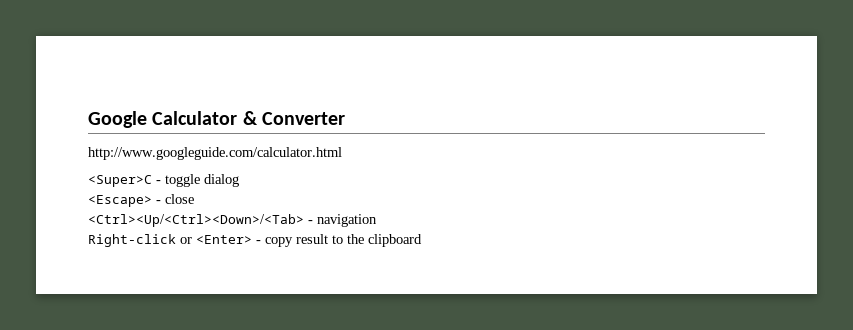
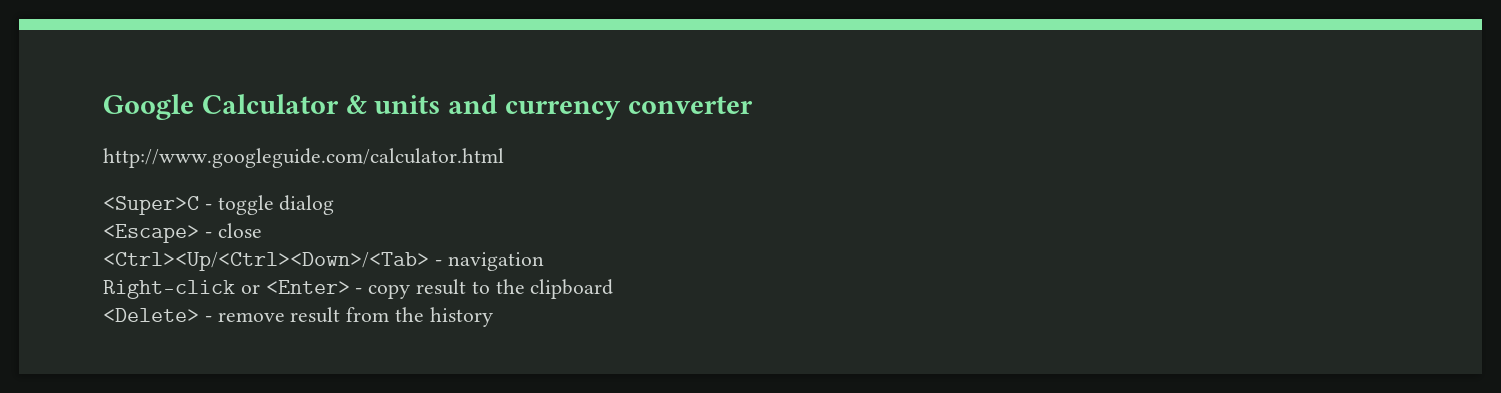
[261,112,345,125] Converter -> [374,94,753,120] units and currency converter
(422, 240) none -> [103,307,493,327] // <Delete> - remove result from the history

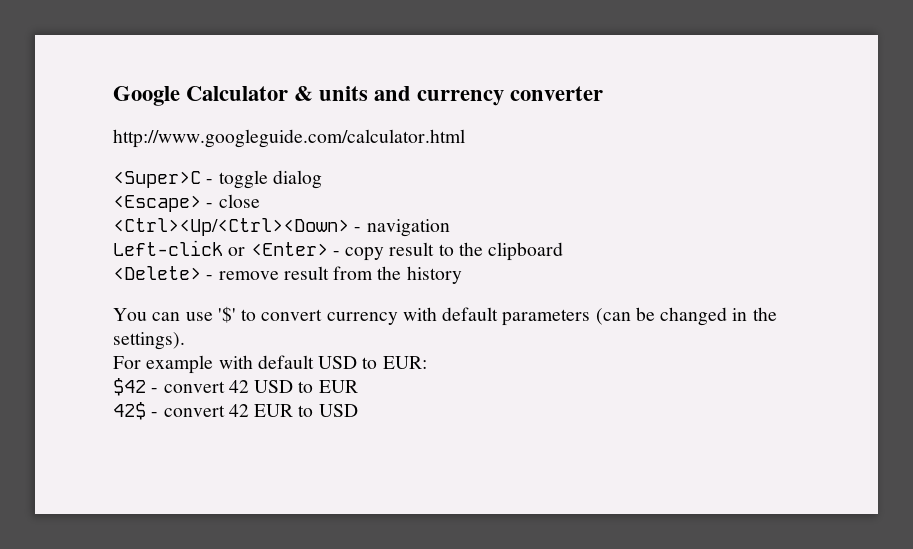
[103,252,429,271] <Ctrl><Up/<Ctrl><Down>/<Tab> -> [113,218,349,236] <Ctrl><Up/<Ctrl><Down>
[103,280,235,299] Right-click -> [113,240,223,256] Left-click
(493, 317) none -> [113,306,777,326] [113,332,185,350] [113,355,427,374] [113,378,358,396] [113,402,358,420] // You can use '$' to convert currency with default parameters (can be changed in the settings). // For example with default USD to EUR: // $42 - convert 42 USD to EUR // 42$ - convert 42 EUR to USD

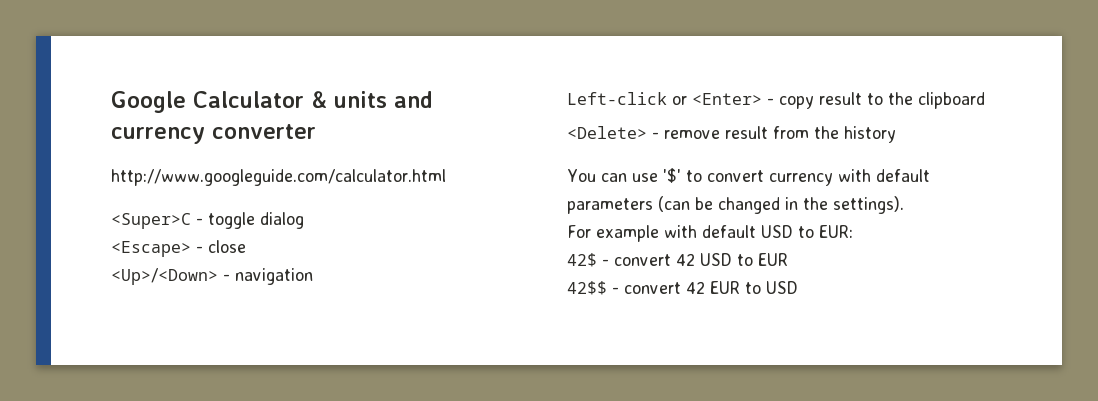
[113,218,349,236] <Ctrl><Up/<Ctrl><Down> -> [111,268,218,285] <Up>/<Down>
[113,378,146,396] $42 -> [567,253,597,267] 42$
[113,402,146,420] 42$ -> [567,281,607,295] 42$$

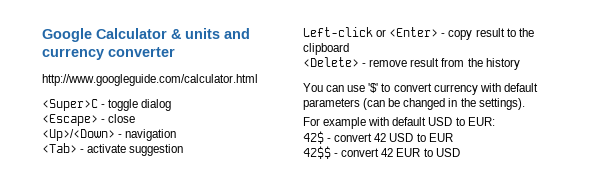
(313, 276) none -> [42,143,184,156] // <Tab> - activate suggestion

